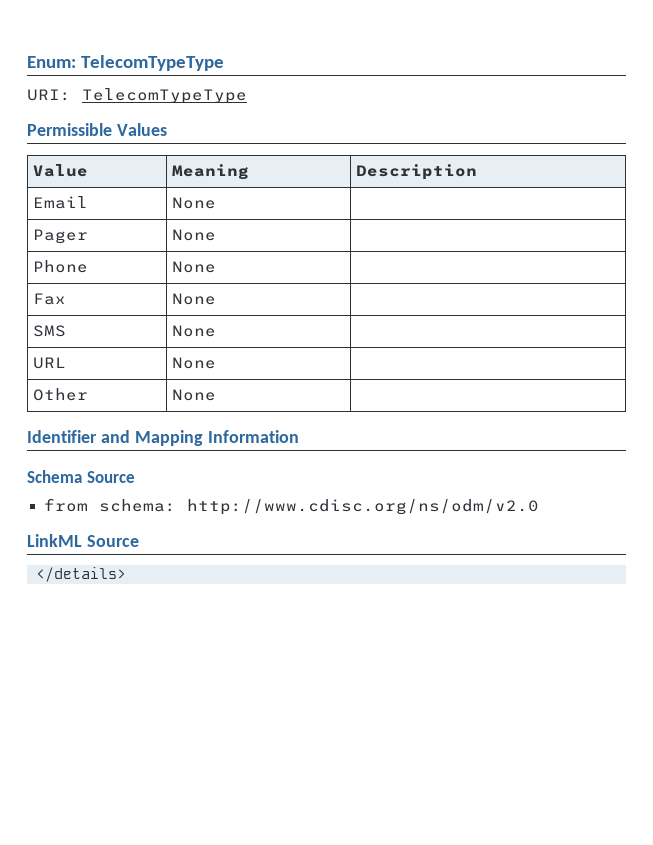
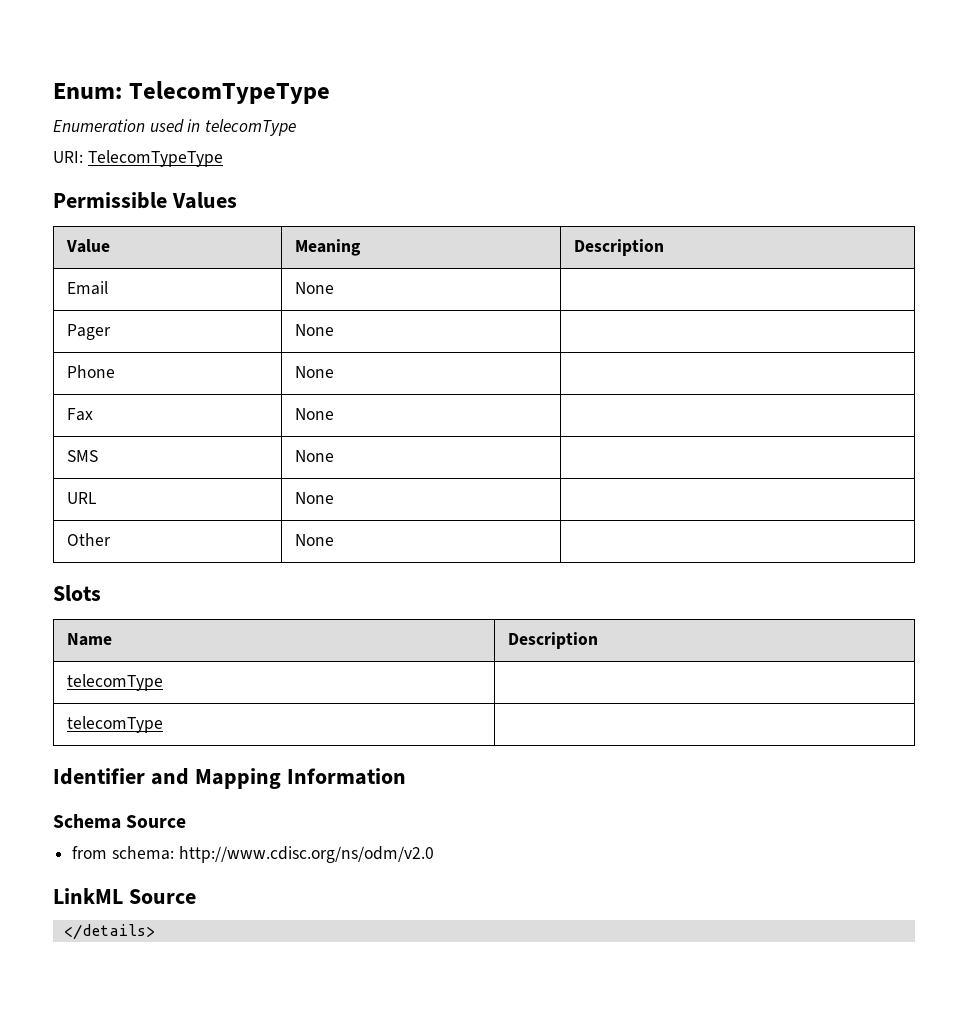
(224, 63) none -> [53,119,297,136] // Enumeration used in telecomType
(217, 395) none -> [53,585,101,601] [66,633,112,646] [507,632,598,649] [66,674,163,691] [66,716,163,733] // Slots // Name | Description // telecomType | // telecomType |

